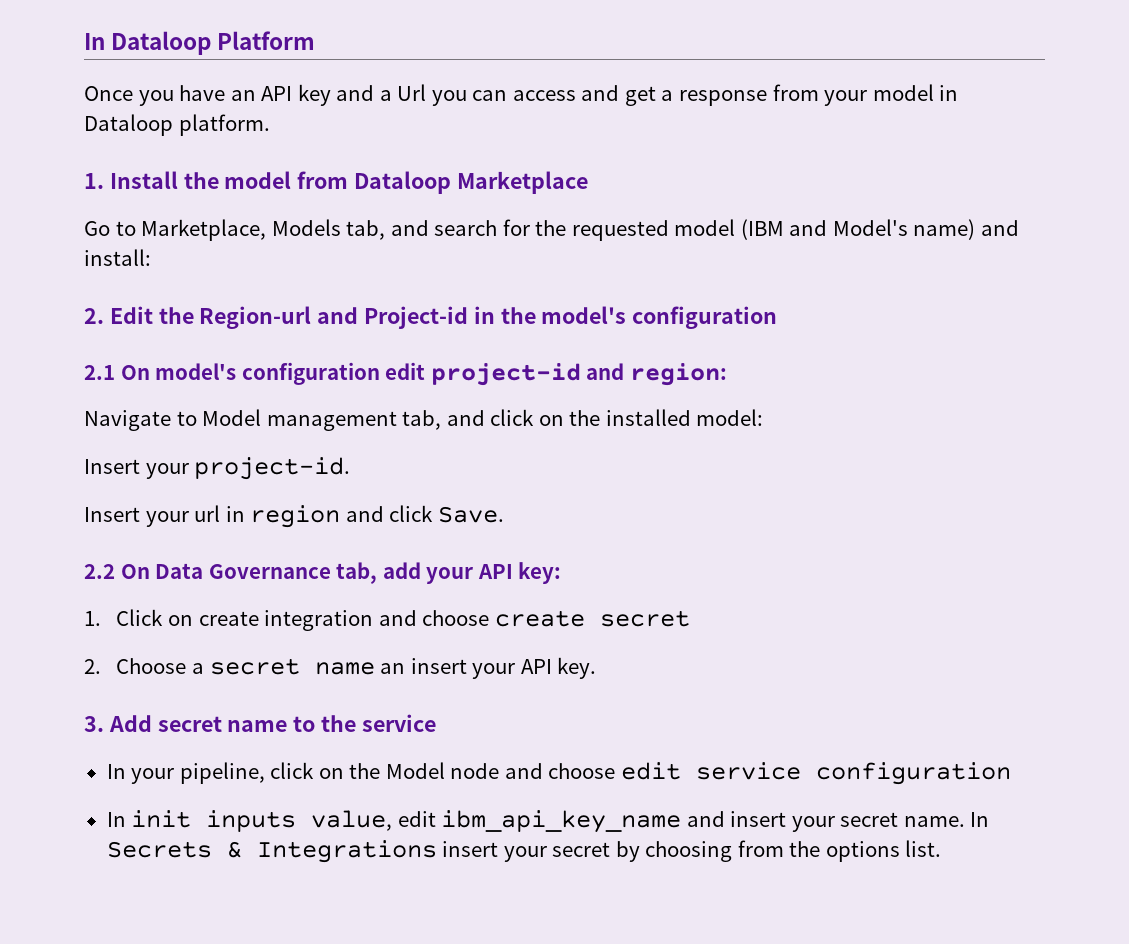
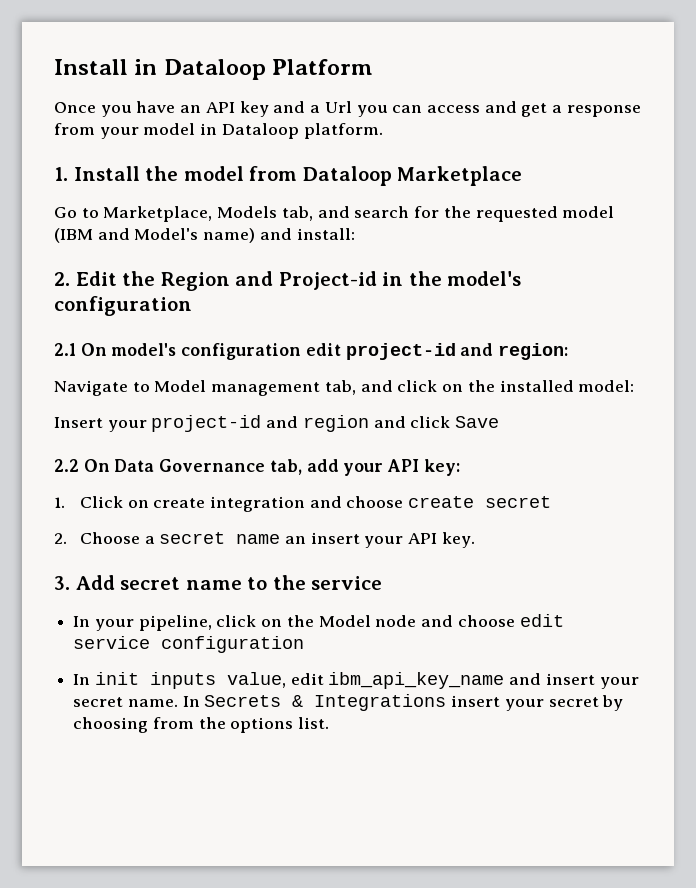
[84,33,105,50] In -> [54,59,158,75] Install in
[199,306,312,329] Region-url -> [160,272,230,291] Region
[194,457,351,480] [84,505,245,527] project-id. // Insert your url in -> [151,415,299,432] project-id and
[437,506,504,523] Save. -> [455,416,500,428] Save

